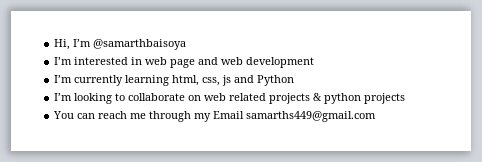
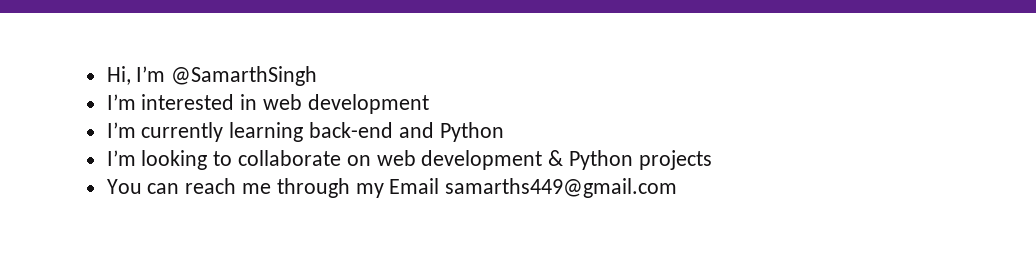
[93,39,187,50] @samarthbaisoya -> [171,66,318,86] @SamarthSingh
[170,57,244,68] page and web -> (303, 102) none
[172,75,232,86] html, css, js -> [309,122,394,138] back-end
[229,93,362,104] related projects & python -> [421,150,634,170] development & Python

